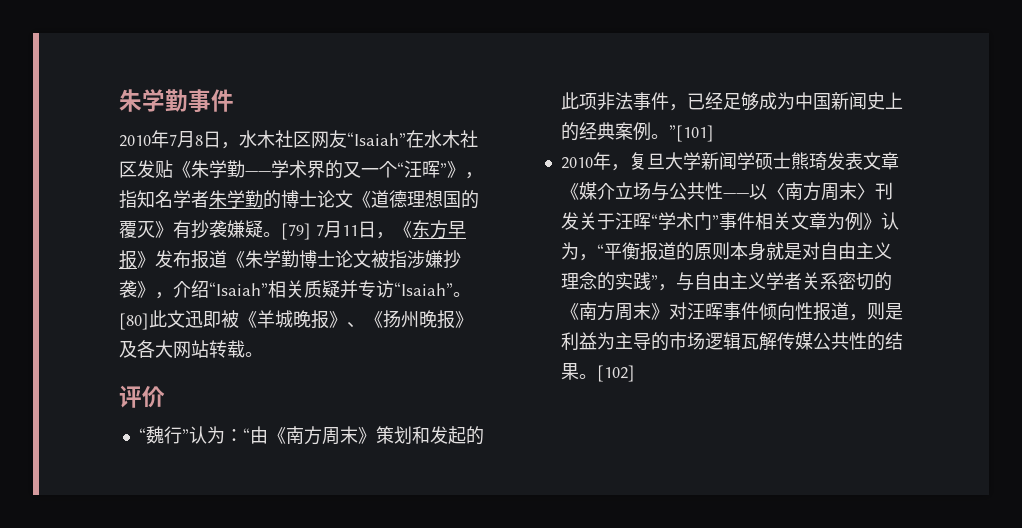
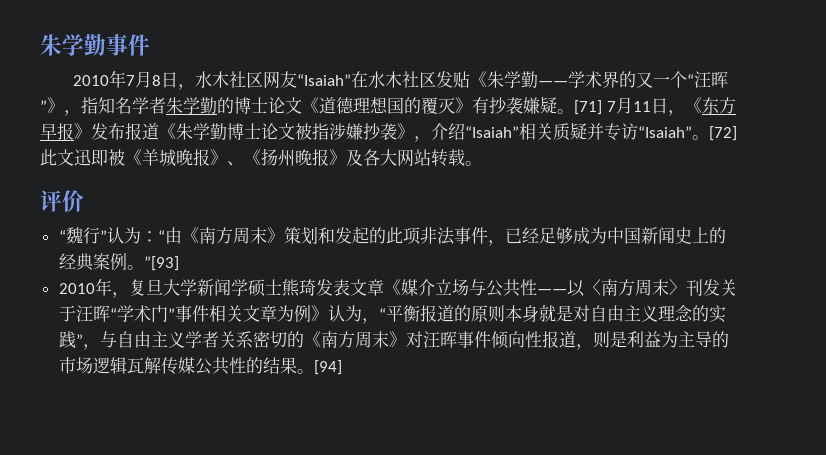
[281,223,311,240] [79] -> [574,100,602,115] [71]
[119,313,149,330] [80] -> [709,126,737,141] [72]
[668,125,714,142] ”[101] -> [143,256,179,271] ”[93]
[596,365,635,382] [102] -> [313,360,342,375] [94]

